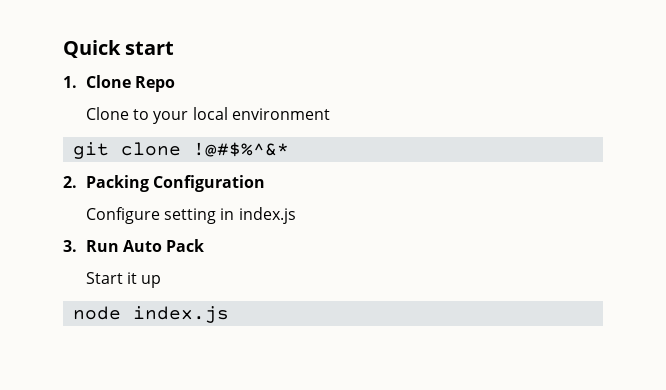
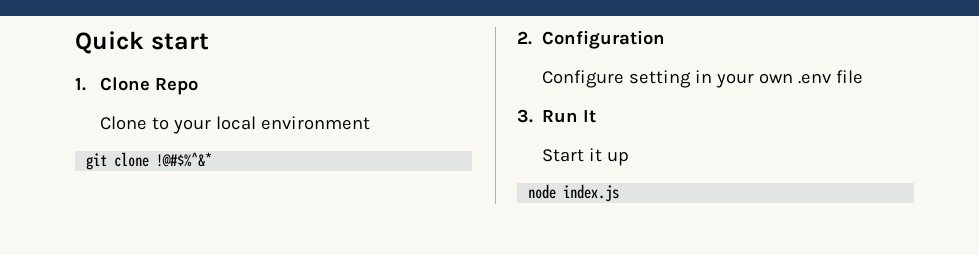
[85,175,149,192] Packing -> (532, 38) none
[238,207,296,224] index.js -> [715,70,863,88] your own .env file
[123,239,205,252] Auto Pack -> [583,110,597,123] It

